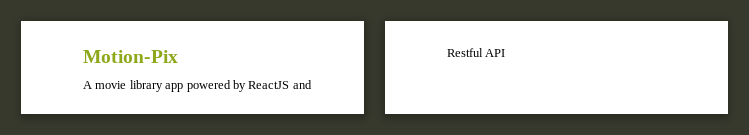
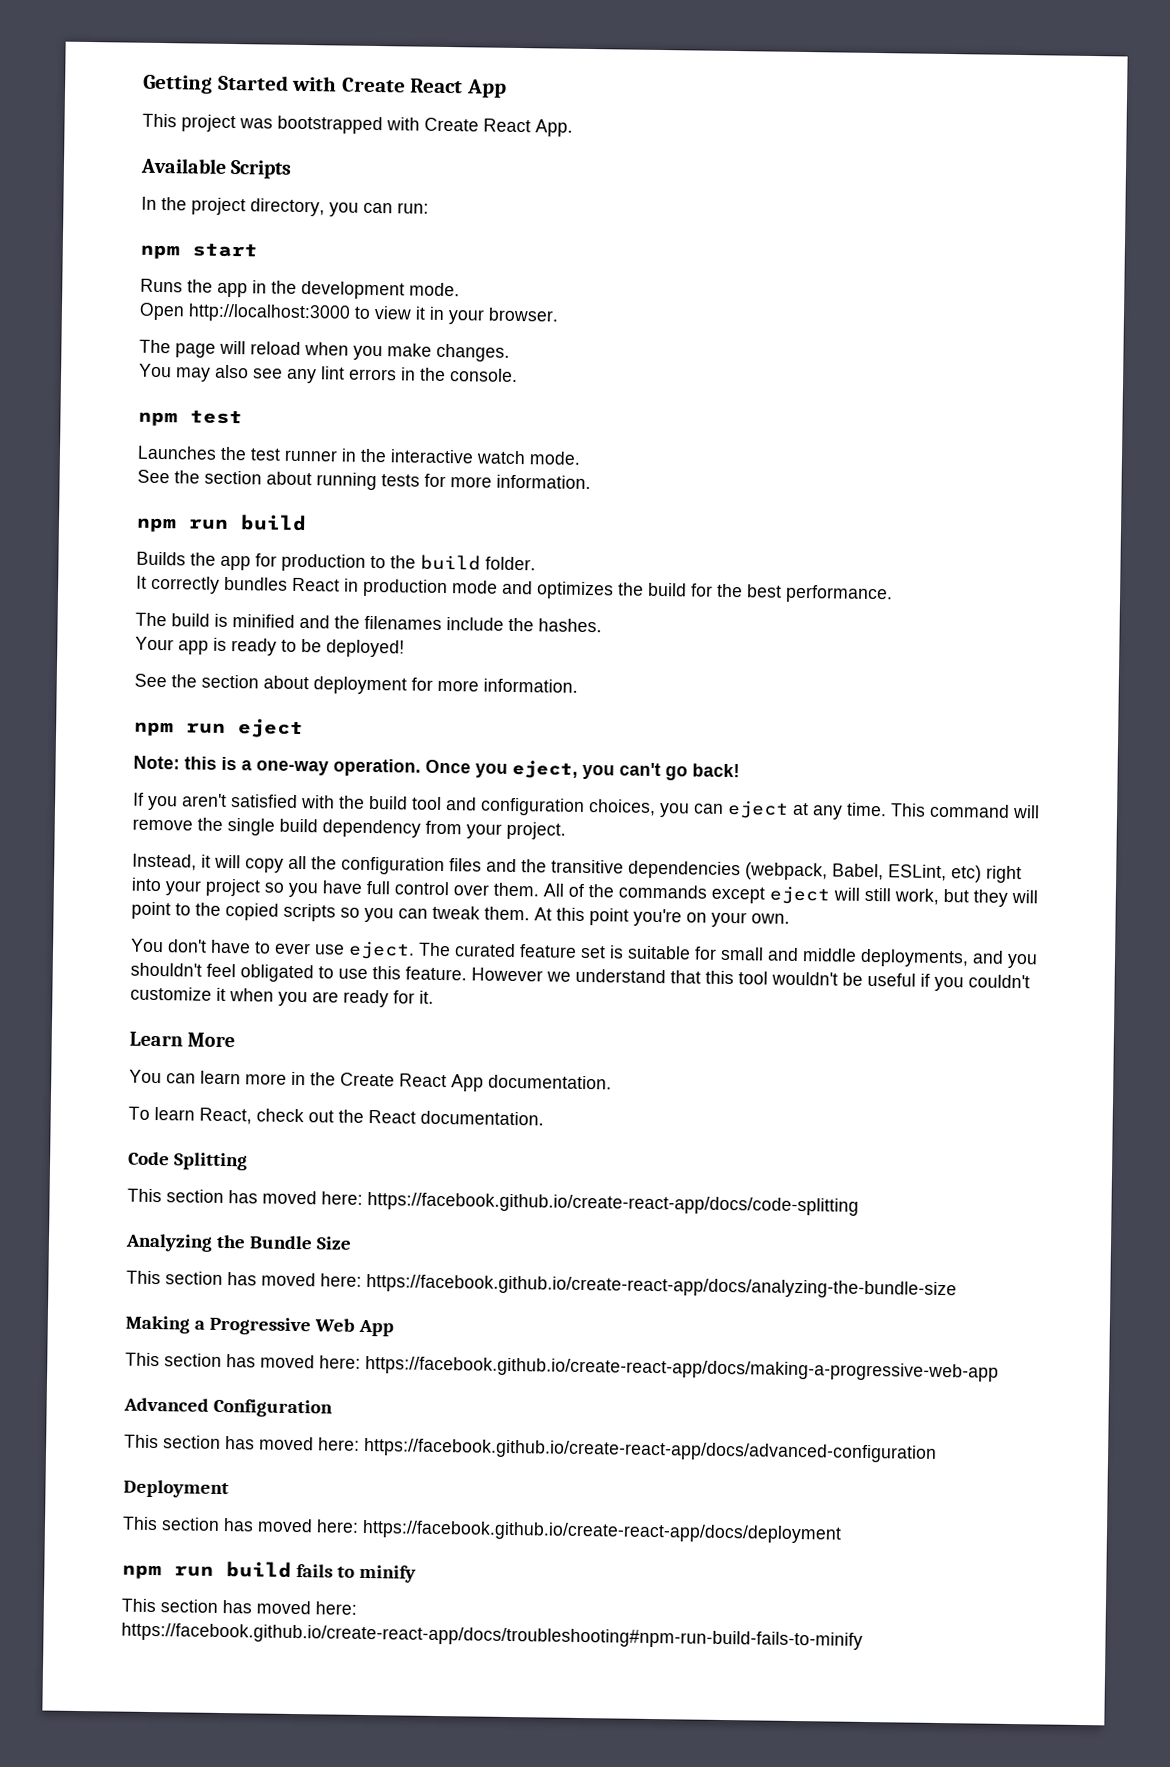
[83,50,178,63] [83,80,312,92] [447,48,506,57] Motion-Pix // A movie library app powered by ReactJS and Restful API -> [142,74,507,98] [142,113,573,137] [140,157,293,179] [141,196,429,217] [140,243,258,260] [140,278,460,300] [139,302,559,325] [139,339,510,362] [139,363,518,384] [138,410,243,427] [137,445,581,465] [137,469,591,491] [136,514,307,533] [136,551,536,572] [136,575,893,604] [135,612,602,633] [135,636,405,658] [134,673,578,695] [134,718,304,739] [133,755,740,781] [133,792,1040,820] [132,817,566,840] [132,853,1022,884] [131,877,1038,907] [131,901,790,928] [131,938,1038,969] [130,962,1030,992] [130,986,434,1008] [129,1031,236,1048] [129,1069,612,1092] [128,1106,544,1126] [128,1151,248,1171] [127,1188,859,1216] [125,1233,352,1252] [126,1270,957,1300] [125,1315,394,1337] [125,1352,999,1382] [123,1397,333,1418] [124,1434,937,1463] [123,1479,229,1499] [122,1516,842,1544] [122,1561,416,1583] [121,1598,357,1615] [121,1622,863,1650] Getting Started with Create React App // This project was bootstrapped with Create React App. // Available Scripts // In the project directory, you can run: // npm start // Runs the app in the development mode. // Open http://localhost:3000 to view it in your browser. // The page will reload when you make changes. // You may also see any lint errors in the console. // npm test // Launches the test runner in the interactive watch mode. // See the section about running tests for more information. // npm run build // Builds the app for production to the build folder. // It correctly bundles React in production mode and optimizes the build for the best performance. // The build is minified and the filenames include the hashes. // Your app is ready to be deployed! // See the section about deployment for more information. // npm run eject // Note: this is a one-way operation. Once you eject, you can't go back! // If you aren't satisfied with the build tool and configuration choices, you can eject at any time. This command will remove the single build dependency from your project. // Instead, it will copy all the configuration files and the transitive dependencies (webpack, Babel, ESLint, etc) right into your project so you have full control over them. All of the commands except eject will still work, but they will point to the copied scripts so you can tweak them. At this point you're on your own. // You don't have to ever use eject. The curated feature set is suitable for small and middle deployments, and you shouldn't feel obligated to use this feature. However we understand that this tool wouldn't be useful if you couldn't customize it when you are ready for it. // Learn More // You can learn more in the Create React App documentation. // To learn React, check out the React documentation. // Code Splitting // This section has moved here: https://facebook.github.io/create-react-app/docs/code-splitting // Analyzing the Bundle Size // This section has moved here: https://facebook.github.io/create-react-app/docs/analyzing-the-bundle-size // Making a Progressive Web App // This section has moved here: https://facebook.github.io/create-react-app/docs/making-a-progressive-web-app // Advanced Configuration // This section has moved here: https://facebook.github.io/create-react-app/docs/advanced-configuration // Deployment // This section has moved here: https://facebook.github.io/create-react-app/docs/deployment // npm run build fails to minify // This section has moved here: https://facebook.github.io/create-react-app/docs/troubleshooting#npm-run-build-fails-to-minify

